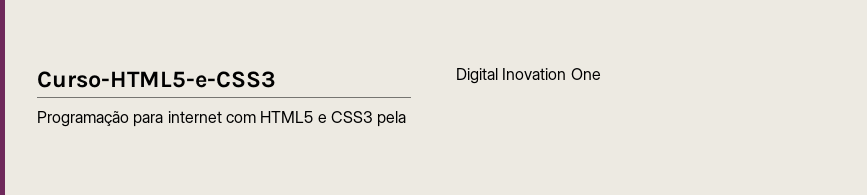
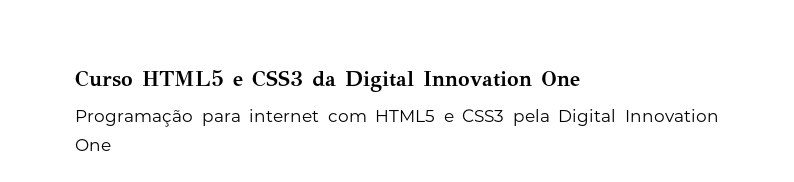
[37,71,276,88] Curso-HTML5-e-CSS3 -> [75,70,580,92] Curso HTML5 e CSS3 da Digital Innovation One
[502,68,567,80] Inovation -> [624,109,719,122] Innovation

